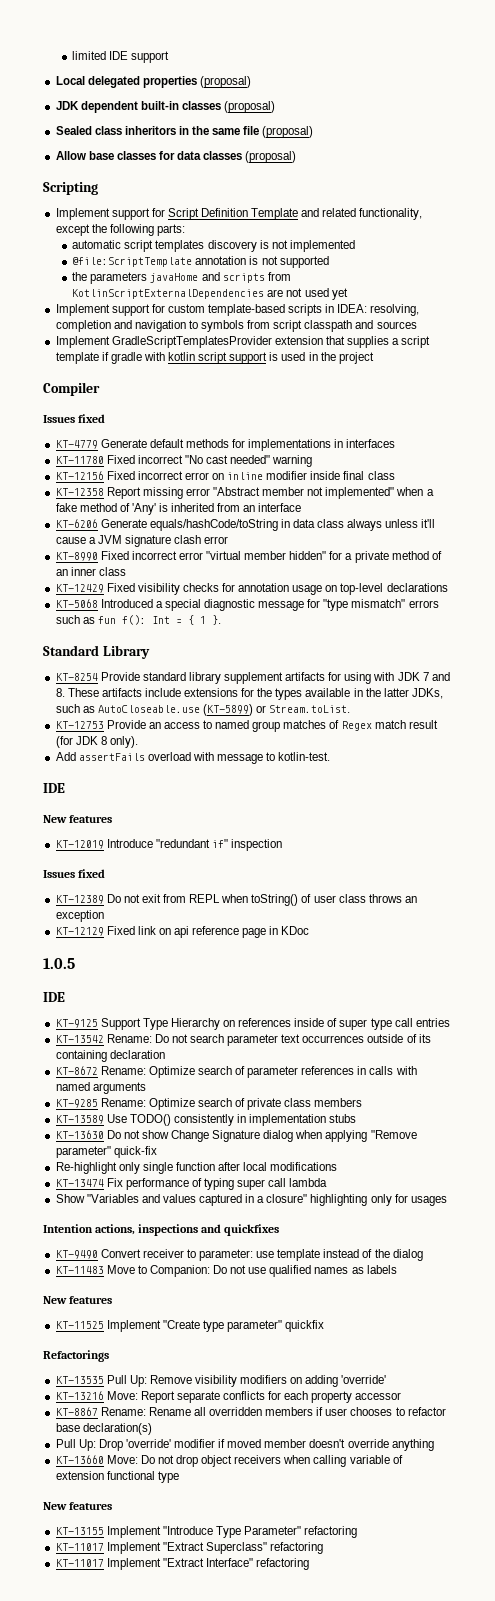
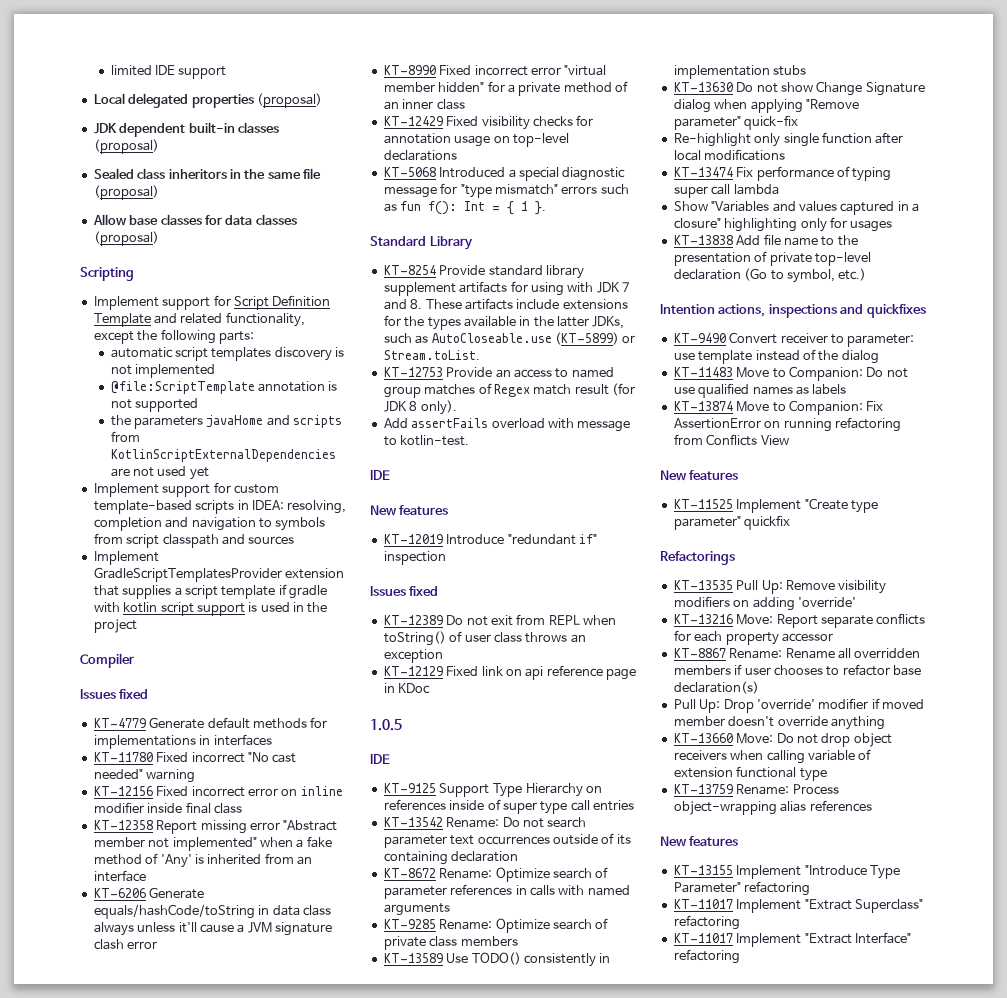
(447, 1201) none -> [673,234,858,246] [673,251,871,266] [673,268,867,283] // KT-13838 Add file name to the presentation of private top-level declaration (Go to symbol, etc.)
(397, 1269) none -> [673,400,884,415] [673,417,901,432] [673,434,789,446] // KT-13874 Move to Companion: Fix AssertionError on running refactoring from Conflicts View
(179, 1477) none -> [673,784,839,795] [673,800,872,815] // KT-13759 Rename: Process object-wrapping alias references

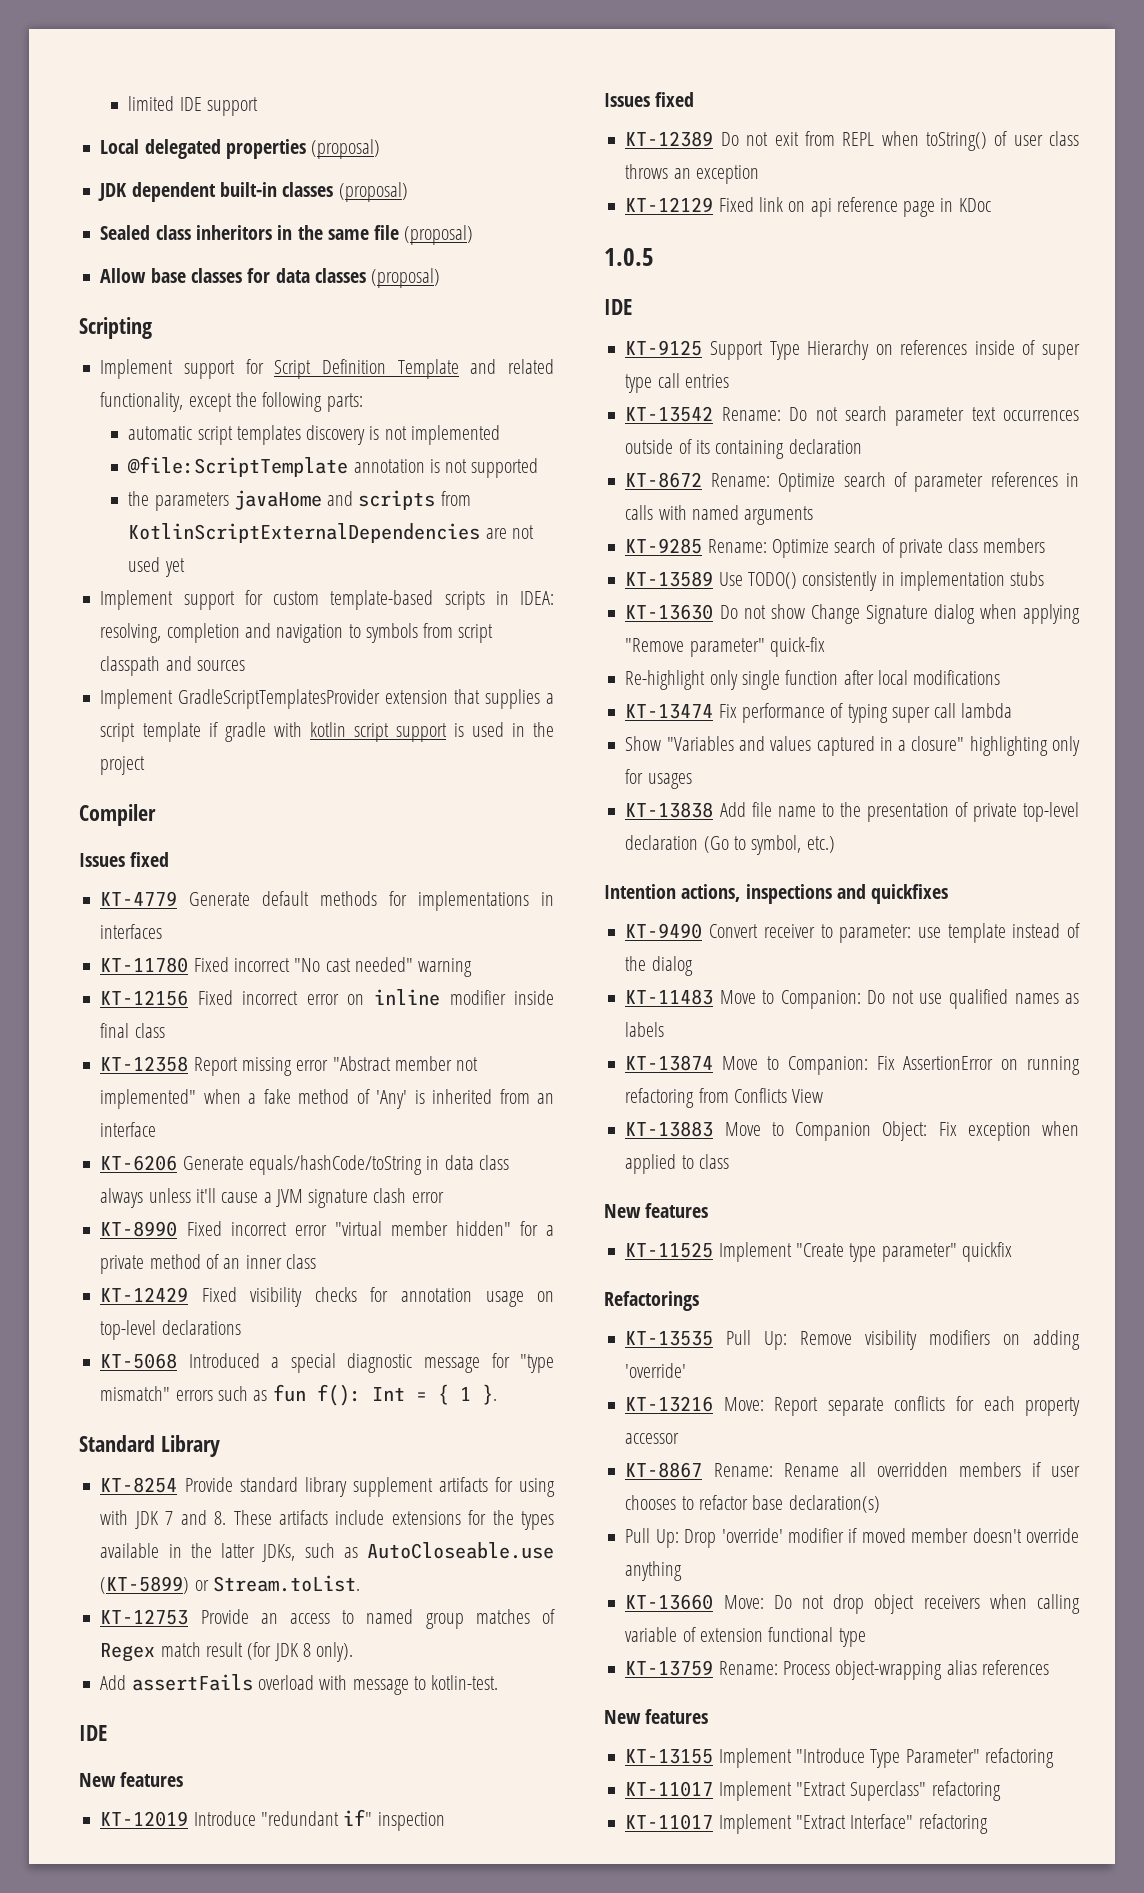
(789, 440) none -> [625,1121,1079,1141] [625,1154,729,1174] // KT-13883 Move to Companion Object: Fix exception when applied to class

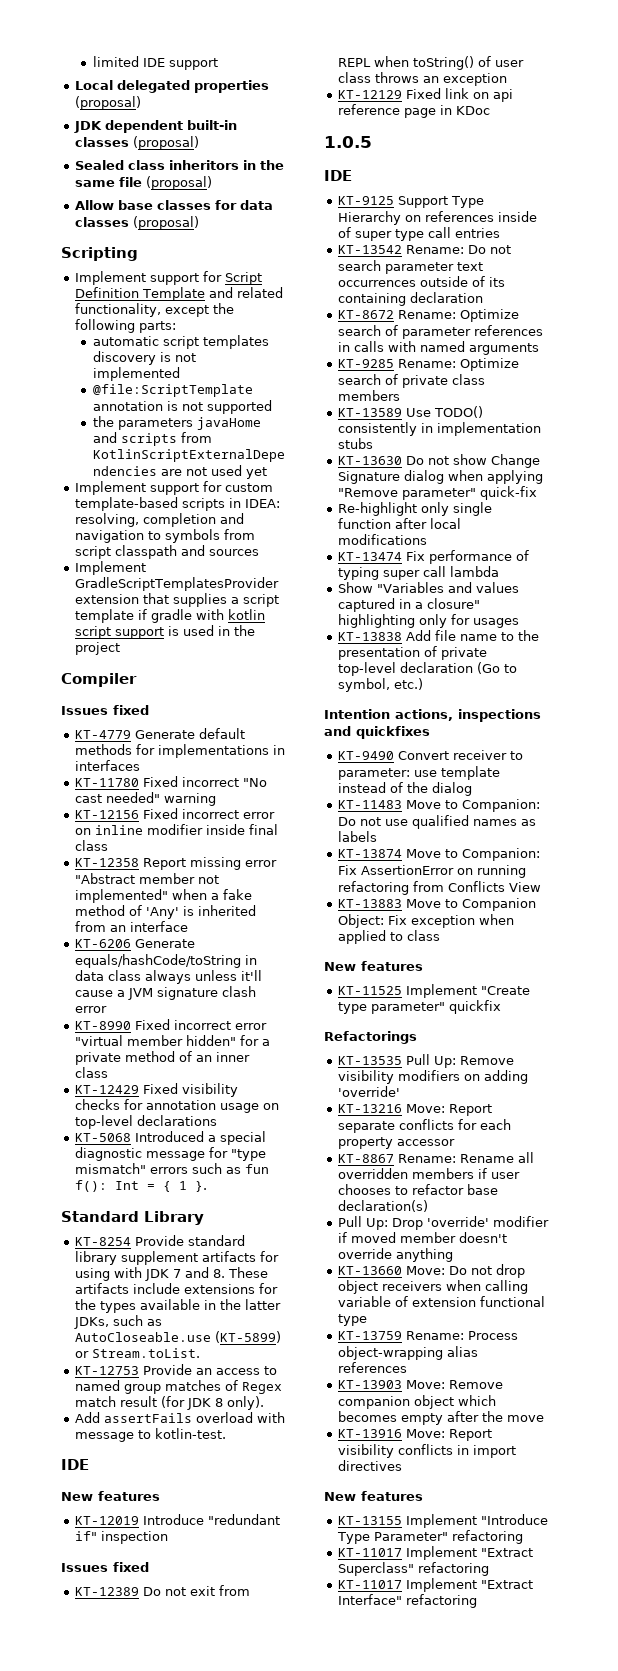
(1049, 1667) none -> [338,1380,504,1389] [338,1395,497,1409] [338,1411,545,1425] [338,1429,493,1441] [338,1444,517,1458] [338,1460,403,1471] // KT-13903 Move: Remove companion object which becomes empty after the move // KT-13916 Move: Report visibility conflicts in import directives

